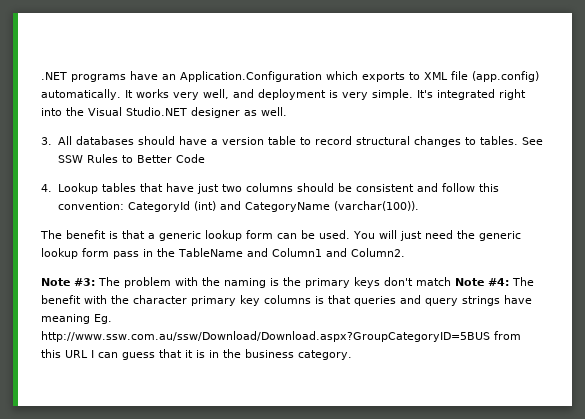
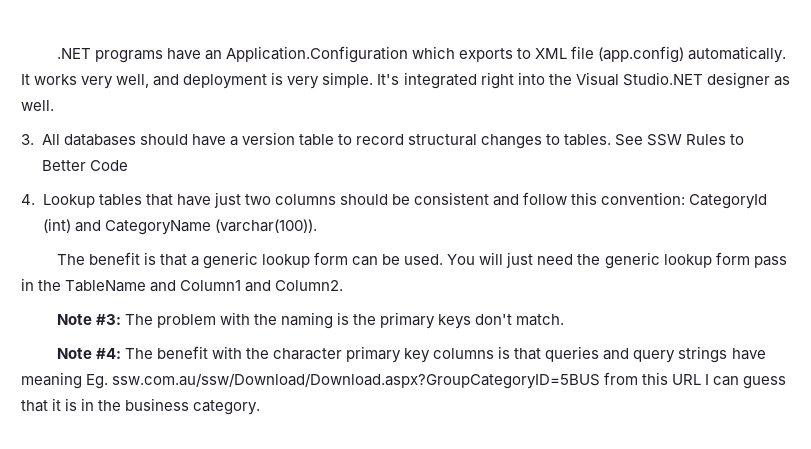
[416,277,451,286] match -> [516,314,565,326] match. //
[41,331,490,342] http://www.ssw.com.au/ssw/Download/Download.aspx?GroupCategoryID=5BUS -> [112,373,601,389] ssw.com.au/ssw/Download/Download.aspx?GroupCategoryID=5BUS

